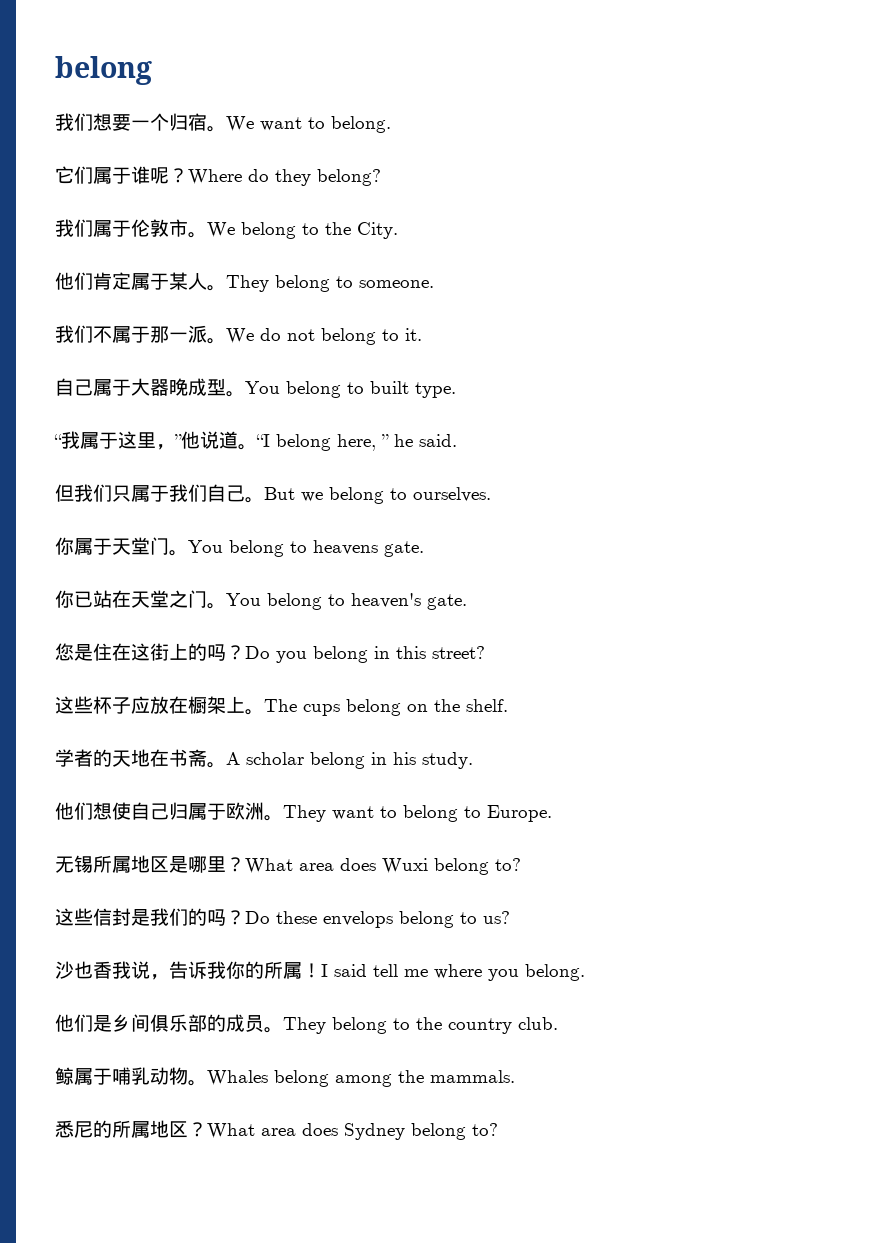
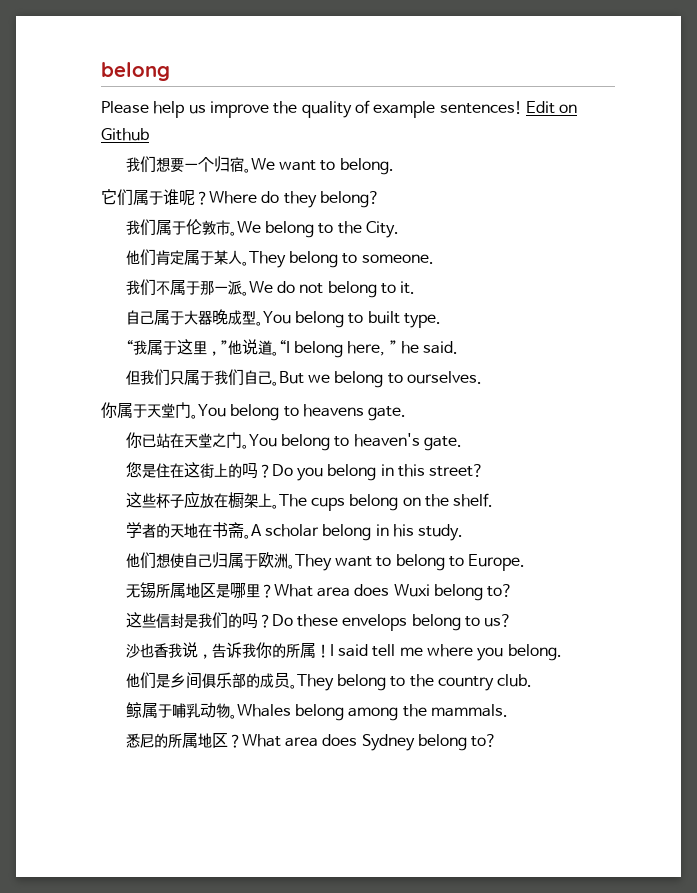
[55,56,152,85] belong -> [101,62,170,81] [101,100,578,118] [101,128,149,141] belong // Please help us improve the quality of example sentences! Edit on Github

